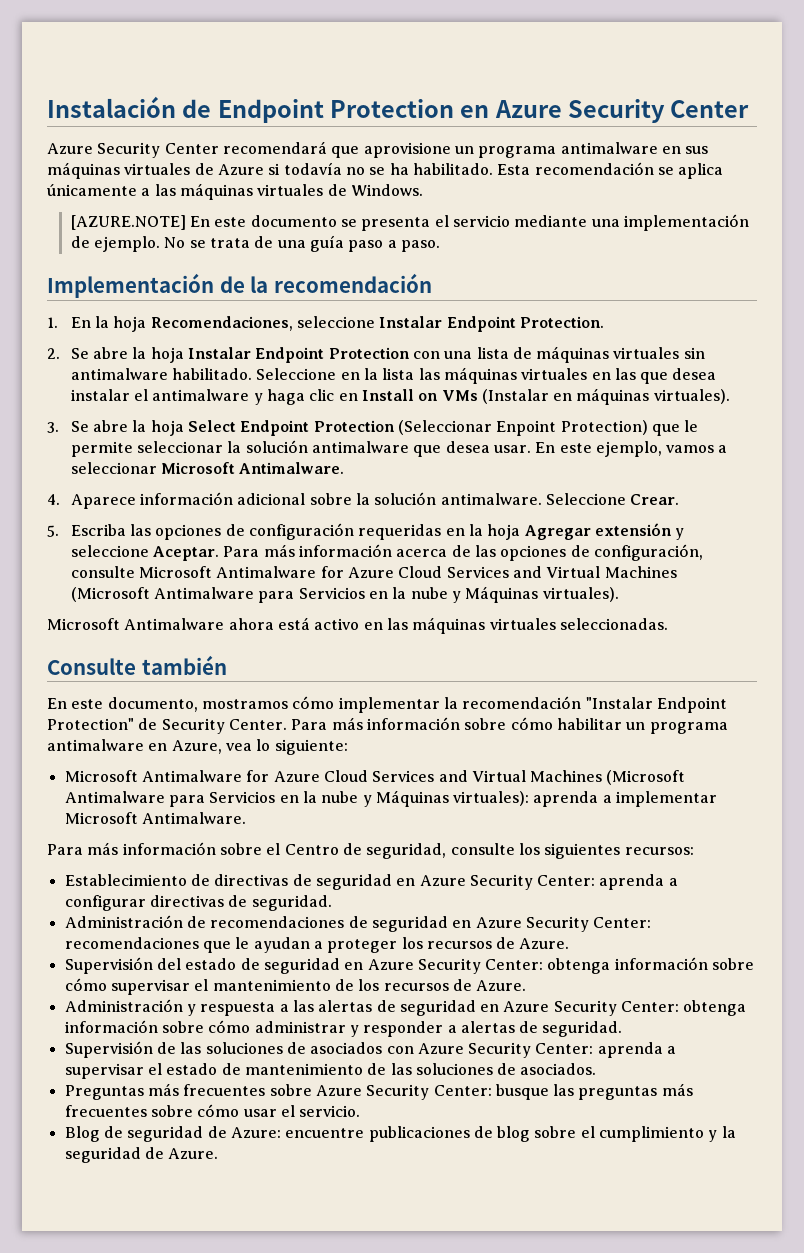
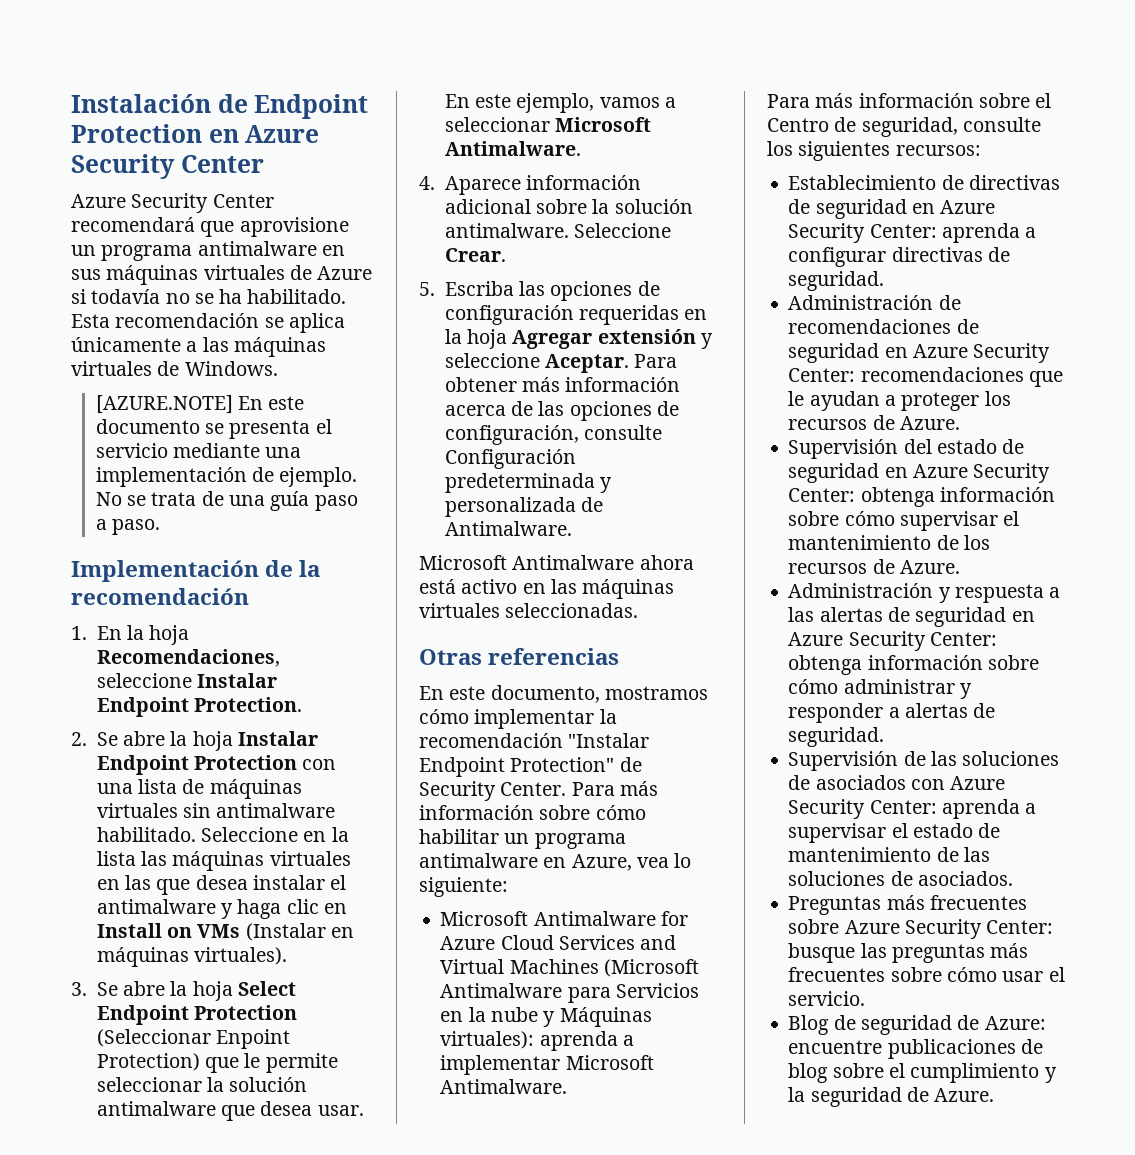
(260, 551) none -> [444,377,517,392] obtener
[138,566,677,578] [70,586,619,603] Microsoft Antimalware for Azure Cloud Services and Virtual Machines (Microsoft Antimalware para Servicios en la nube y Máquinas virtuales). -> [444,449,576,469] [444,473,613,493] [444,497,604,517] [444,521,572,536] Configuración predeterminada y personalizada de Antimalware.
[47,655,227,675] Consulte también -> [419,648,620,665] Otras referencias

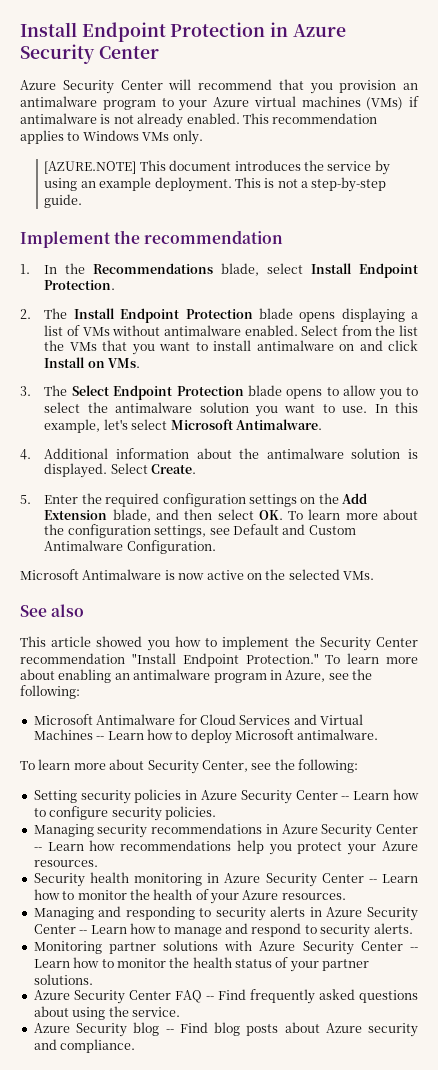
[71,94,369,119] [71,124,239,143] Instalación de Endpoint Protection en -> [20,22,289,42] Install Endpoint Protection in
[71,217,349,237] [71,241,345,261] [71,265,373,285] [71,289,347,304] [71,313,345,333] [71,337,326,357] [71,361,278,376] [95,395,305,414] [95,419,332,439] [95,443,302,458] [95,467,358,487] [95,491,358,511] [95,519,161,535] [71,560,321,582] [71,588,249,605] [71,625,190,645] [96,649,280,667] [96,673,278,688] [96,697,303,717] [71,731,318,751] [96,755,337,775] [96,779,302,799] [96,803,336,818] [96,827,349,842] [96,851,351,871] [96,875,347,895] [96,899,347,919] [96,923,354,941] [96,947,288,967] [71,981,296,1001] [96,1005,298,1025] [96,1029,291,1049] [96,1053,338,1073] [96,1077,308,1092] [96,1101,364,1121] [444,93,676,113] [444,117,652,132] [444,141,581,156] [419,175,642,195] [444,199,693,214] [444,223,672,238] [444,248,506,262] [419,281,660,301] [444,305,708,325] [444,329,713,349] [444,353,678,373] [444,377,681,392] [444,401,679,421] [444,425,663,445] [444,449,576,469] [444,473,613,493] [444,497,604,517] [444,521,572,536] [419,555,694,570] [419,579,675,599] [419,603,639,618] [419,648,620,665] [419,685,708,703] [419,709,617,729] [419,733,650,748] [419,757,642,777] [419,781,658,801] [419,805,646,820] [419,829,626,849] [419,853,692,871] [419,877,508,897] recomendará que aprovisione un programa antimalware en sus máquinas virtuales de Azure si todavía no se ha habilitado. Esta recomendación se aplica únicamente a las máquinas virtuales de Windows. // [AZURE.NOTE] En este documento se presenta el servicio mediante una implementación de ejemplo. No se trata de una guía paso a paso. // Implementación de la recomendación // 1. En la hoja Recomendaciones, seleccione Instalar Endpoint Protection. // 2. Se abre la hoja Instalar Endpoint Protection con una lista de máquinas virtuales sin antimalware habilitado. Seleccione en la lista las máquinas virtuales en las que desea instalar el antimalware y haga clic en Install on VMs (Instalar en máquinas virtuales). // 3. Se abre la hoja Select Endpoint Protection (Seleccionar Enpoint Protection) que le permite seleccionar la solución antimalware que desea usar. En este ejemplo, vamos a seleccionar Microsoft Antimalware. // 4. Aparece información adicional sobre la solución antimalware. Seleccione Crear. // 5. Escriba las opciones de configuración requeridas en la hoja Agregar extensión y seleccione Aceptar. Para obtener más información acerca de las opciones de configuración, consulte Configuración predeterminada y personalizada de Antimalware. // Microsoft Antimalware ahora está activo en las máquinas virtuales seleccionadas. // Otras referencias // En este documento, mostramos cómo implementar la recomendación "Instalar Endpoint Protection" de Security Center. Para más información sobre cómo habilitar un programa antimalware en Azure, vea lo siguiente: -> [168,79,418,94] [20,96,419,111] [20,113,378,128] [20,130,203,145] [44,160,390,175] [44,177,387,192] [44,194,83,208] [20,230,284,248] [20,263,418,278] [44,280,116,290] [20,308,419,323] [44,325,418,336] [44,340,418,355] [44,357,141,368] [20,385,418,400] [44,402,418,417] [44,419,322,433] [20,448,418,460] [44,463,197,478] [20,493,368,507] [44,509,419,522] [44,524,356,538] [44,540,216,554] [20,569,374,580] [20,604,85,617] [20,636,419,651] [20,653,418,667] [20,669,372,683] [20,685,80,699] will recommend that you provision an antimalware program to your Azure virtual machines (VMs) if antimalware is not already enabled. This recommendation applies to Windows VMs only. // [AZURE.NOTE] This document introduces the service by using an example deployment. This is not a step-by-step guide. // Implement the recommendation // 1. In the Recommendations blade, select Install Endpoint Protection. // 2. The Install Endpoint Protection blade opens displaying a list of VMs without antimalware enabled. Select from the list the VMs that you want to install antimalware on and click Install on VMs. // 3. The Select Endpoint Protection blade opens to allow you to select the antimalware solution you want to use. In this example, let's select Microsoft Antimalware. // 4. Additional information about the antimalware solution is displayed. Select Create. // 5. Enter the required configuration settings on the Add Extension blade, and then select OK. To learn more about the configuration settings, see Default and Custom Antimalware Configuration. // Microsoft Antimalware is now active on the selected VMs. // See also // This article showed you how to implement the Security Center recommendation "Install Endpoint Protection." To learn more about enabling an antimalware program in Azure, see the following:
[440,936,496,950] Azure -> (197, 719) none
[603,959,699,977] [440,983,699,1003] [440,1007,652,1027] [440,1031,634,1051] [440,1055,654,1075] [440,1079,568,1094] [767,93,1052,108] [767,117,1041,137] [767,141,981,161] [788,175,1060,190] [788,199,996,219] [788,223,1037,243] [788,247,1010,267] [788,271,885,291] [788,295,961,310] [788,319,979,334] [788,343,1051,363] [788,367,1063,387] [788,391,1011,411] [788,415,960,430] [788,439,1025,459] [788,463,1051,483] [788,487,1055,507] [788,511,1020,531] [788,535,990,550] [788,559,960,574] [788,583,1061,603] [788,607,1035,627] [788,631,997,651] [788,655,1039,675] [788,679,972,699] [788,703,996,723] [788,727,885,747] [788,751,1060,771] [788,775,1006,790] [788,799,1037,819] [788,823,1001,843] [788,847,990,862] [788,871,1013,886] [788,895,1027,915] [788,919,1054,939] [788,943,1029,963] [788,967,1065,982] [788,991,866,1006] [788,1015,1046,1035] [788,1039,1043,1059] [788,1063,1057,1083] [788,1087,995,1107] (Microsoft Antimalware para Servicios en la nube y Máquinas virtuales): aprenda a implementar Microsoft Antimalware. // Para más información sobre el Centro de seguridad, consulte los siguientes recursos: // Establecimiento de directivas de seguridad en Azure Security Center: aprenda a configurar directivas de seguridad. // Administración de recomendaciones de seguridad en Azure Security Center: recomendaciones que le ayudan a proteger los recursos de Azure. // Supervisión del estado de seguridad en Azure Security Center: obtenga información sobre cómo supervisar el mantenimiento de los recursos de Azure. // Administración y respuesta a las alertas de seguridad en Azure Security Center: obtenga información sobre cómo administrar y responder a alertas de seguridad. // Supervisión de las soluciones de asociados con Azure Security Center: aprenda a supervisar el estado de mantenimiento de las soluciones de asociados. // Preguntas más frecuentes sobre Azure Security Center: busque las preguntas más frecuentes sobre cómo usar el servicio. // Blog de seguridad de Azure: encuentre publicaciones de blog sobre el cumplimiento y la seguridad de Azure. -> [96,729,379,744] [20,759,358,774] [33,789,419,804] [33,806,216,821] [33,823,418,838] [33,840,418,855] [33,860,98,867] [33,872,418,887] [33,889,346,904] [33,906,418,921] [33,923,413,938] [33,940,418,955] [33,957,370,972] [33,974,93,985] [33,989,418,1004] [33,1006,180,1020] [33,1022,418,1037] [33,1039,136,1053] -- Learn how to deploy Microsoft antimalware. // To learn more about Security Center, see the following: // Setting security policies in Azure Security Center -- Learn how to configure security policies. // Managing security recommendations in Azure Security Center -- Learn how recommendations help you protect your Azure resources. // Security health monitoring in Azure Security Center -- Learn how to monitor the health of your Azure resources. // Managing and responding to security alerts in Azure Security Center -- Learn how to manage and respond to security alerts. // Monitoring partner solutions with Azure Security Center -- Learn how to monitor the health status of your partner solutions. // Azure Security Center FAQ -- Find frequently asked questions about using the service. // Azure Security blog -- Find blog posts about Azure security and compliance.

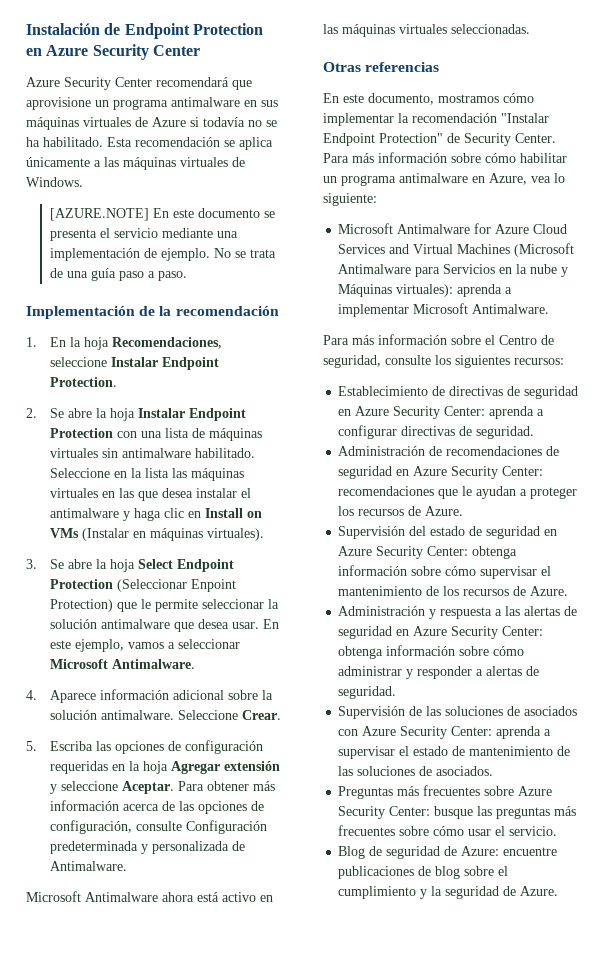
[20,22,289,42] Install Endpoint Protection in -> [26,23,263,39] [26,48,42,56] Instalación de Endpoint Protection en
[168,79,418,94] [20,96,419,111] [20,113,378,128] [20,130,203,145] [44,160,390,175] [44,177,387,192] [44,194,83,208] [20,230,284,248] [20,263,418,278] [44,280,116,290] [20,308,419,323] [44,325,418,336] [44,340,418,355] [44,357,141,368] [20,385,418,400] [44,402,418,417] [44,419,322,433] [20,448,418,460] [44,463,197,478] [20,493,368,507] [44,509,419,522] [44,524,356,538] [44,540,216,554] [20,569,374,580] [20,604,85,617] [20,636,419,651] [20,653,418,667] [20,669,372,683] [20,685,80,699] will recommend that you provision an antimalware program to your Azure virtual machines (VMs) if antimalware is not already enabled. This recommendation applies to Windows VMs only. // [AZURE.NOTE] This document introduces the service by using an example deployment. This is not a step-by-step guide. // Implement the recommendation // 1. In the Recommendations blade, select Install Endpoint Protection. // 2. The Install Endpoint Protection blade opens displaying a list of VMs without antimalware enabled. Select from the list the VMs that you want to install antimalware on and click Install on VMs. // 3. The Select Endpoint Protection blade opens to allow you to select the antimalware solution you want to use. In this example, let's select Microsoft Antimalware. // 4. Additional information about the antimalware solution is displayed. Select Create. // 5. Enter the required configuration settings on the Add Extension blade, and then select OK. To learn more about the configuration settings, see Default and Custom Antimalware Configuration. // Microsoft Antimalware is now active on the selected VMs. // See also // This article showed you how to implement the Security Center recommendation "Install Endpoint Protection." To learn more about enabling an antimalware program in Azure, see the following: -> [156,77,252,90] [26,97,278,110] [26,117,277,130] [26,137,273,150] [26,157,245,170] [26,177,83,187] [49,208,275,221] [49,228,238,241] [49,248,276,261] [49,268,187,281] [26,306,279,319] [26,337,222,350] [49,357,219,370] [49,377,117,387] [26,408,246,421] [49,428,262,441] [49,448,255,458] [49,468,244,481] [49,488,251,501] [49,508,262,521] [49,528,264,541] [26,559,234,572] [49,579,236,592] [49,599,279,612] [49,619,279,632] [49,639,240,652] [49,659,195,669] [26,689,273,703] [49,710,281,720] [26,740,263,754] [49,761,280,774] [49,781,275,794] [49,800,264,814] [49,820,267,834] [49,841,245,854] [49,861,127,871] [26,891,273,902] [323,24,530,37] [323,62,440,72] [323,93,534,105] [323,113,549,126] [323,133,556,146] [323,152,567,163] [323,173,565,186] [323,193,377,206] recomendará que aprovisione un programa antimalware en sus máquinas virtuales de Azure si todavía no se ha habilitado. Esta recomendación se aplica únicamente a las máquinas virtuales de Windows. // [AZURE.NOTE] En este documento se presenta el servicio mediante una implementación de ejemplo. No se trata de una guía paso a paso. // Implementación de la recomendación // 1. En la hoja Recomendaciones, seleccione Instalar Endpoint Protection. // 2. Se abre la hoja Instalar Endpoint Protection con una lista de máquinas virtuales sin antimalware habilitado. Seleccione en la lista las máquinas virtuales en las que desea instalar el antimalware y haga clic en Install on VMs (Instalar en máquinas virtuales). // 3. Se abre la hoja Select Endpoint Protection (Seleccionar Enpoint Protection) que le permite seleccionar la solución antimalware que desea usar. En este ejemplo, vamos a seleccionar Microsoft Antimalware. // 4. Aparece información adicional sobre la solución antimalware. Seleccione Crear. // 5. Escriba las opciones de configuración requeridas en la hoja Agregar extensión y seleccione Aceptar. Para obtener más información acerca de las opciones de configuración, consulte Configuración predeterminada y personalizada de Antimalware. // Microsoft Antimalware ahora está activo en las máquinas virtuales seleccionadas. // Otras referencias // En este documento, mostramos cómo implementar la recomendación "Instalar Endpoint Protection" de Security Center. Para más información sobre cómo habilitar un programa antimalware en Azure, vea lo siguiente:
(197, 719) none -> [495,224,530,234] Azure
[96,729,379,744] [20,759,358,774] [33,789,419,804] [33,806,216,821] [33,823,418,838] [33,840,418,855] [33,860,98,867] [33,872,418,887] [33,889,346,904] [33,906,418,921] [33,923,413,938] [33,940,418,955] [33,957,370,972] [33,974,93,985] [33,989,418,1004] [33,1006,180,1020] [33,1022,418,1037] [33,1039,136,1053] -- Learn how to deploy Microsoft antimalware. // To learn more about Security Center, see the following: // Setting security policies in Azure Security Center -- Learn how to configure security policies. // Managing security recommendations in Azure Security Center -- Learn how recommendations help you protect your Azure resources. // Security health monitoring in Azure Security Center -- Learn how to monitor the health of your Azure resources. // Managing and responding to security alerts in Azure Security Center -- Learn how to manage and respond to security alerts. // Monitoring partner solutions with Azure Security Center -- Learn how to monitor the health status of your partner solutions. // Azure Security Center FAQ -- Find frequently asked questions about using the service. // Azure Security blog -- Find blog posts about Azure security and compliance. -> [514,243,575,257] [338,264,569,277] [338,284,513,297] [338,303,550,317] [323,334,554,345] [323,355,564,368] [338,386,579,399] [338,406,545,419] [338,425,535,439] [338,446,560,456] [338,466,544,479] [338,486,578,499] [338,506,464,516] [338,526,558,539] [338,546,518,559] [338,565,552,579] [338,586,569,596] [338,606,578,619] [338,626,544,639] [338,645,525,659] [338,666,540,679] [338,686,397,699] [338,706,578,719] [338,726,552,739] [338,746,571,759] [338,766,494,776] [338,785,553,799] [338,806,577,819] [338,825,558,836] [338,846,558,859] [338,866,509,879] [338,886,559,899] (Microsoft Antimalware para Servicios en la nube y Máquinas virtuales): aprenda a implementar Microsoft Antimalware. // Para más información sobre el Centro de seguridad, consulte los siguientes recursos: // Establecimiento de directivas de seguridad en Azure Security Center: aprenda a configurar directivas de seguridad. // Administración de recomendaciones de seguridad en Azure Security Center: recomendaciones que le ayudan a proteger los recursos de Azure. // Supervisión del estado de seguridad en Azure Security Center: obtenga información sobre cómo supervisar el mantenimiento de los recursos de Azure. // Administración y respuesta a las alertas de seguridad en Azure Security Center: obtenga información sobre cómo administrar y responder a alertas de seguridad. // Supervisión de las soluciones de asociados con Azure Security Center: aprenda a supervisar el estado de mantenimiento de las soluciones de asociados. // Preguntas más frecuentes sobre Azure Security Center: busque las preguntas más frecuentes sobre cómo usar el servicio. // Blog de seguridad de Azure: encuentre publicaciones de blog sobre el cumplimiento y la seguridad de Azure.

